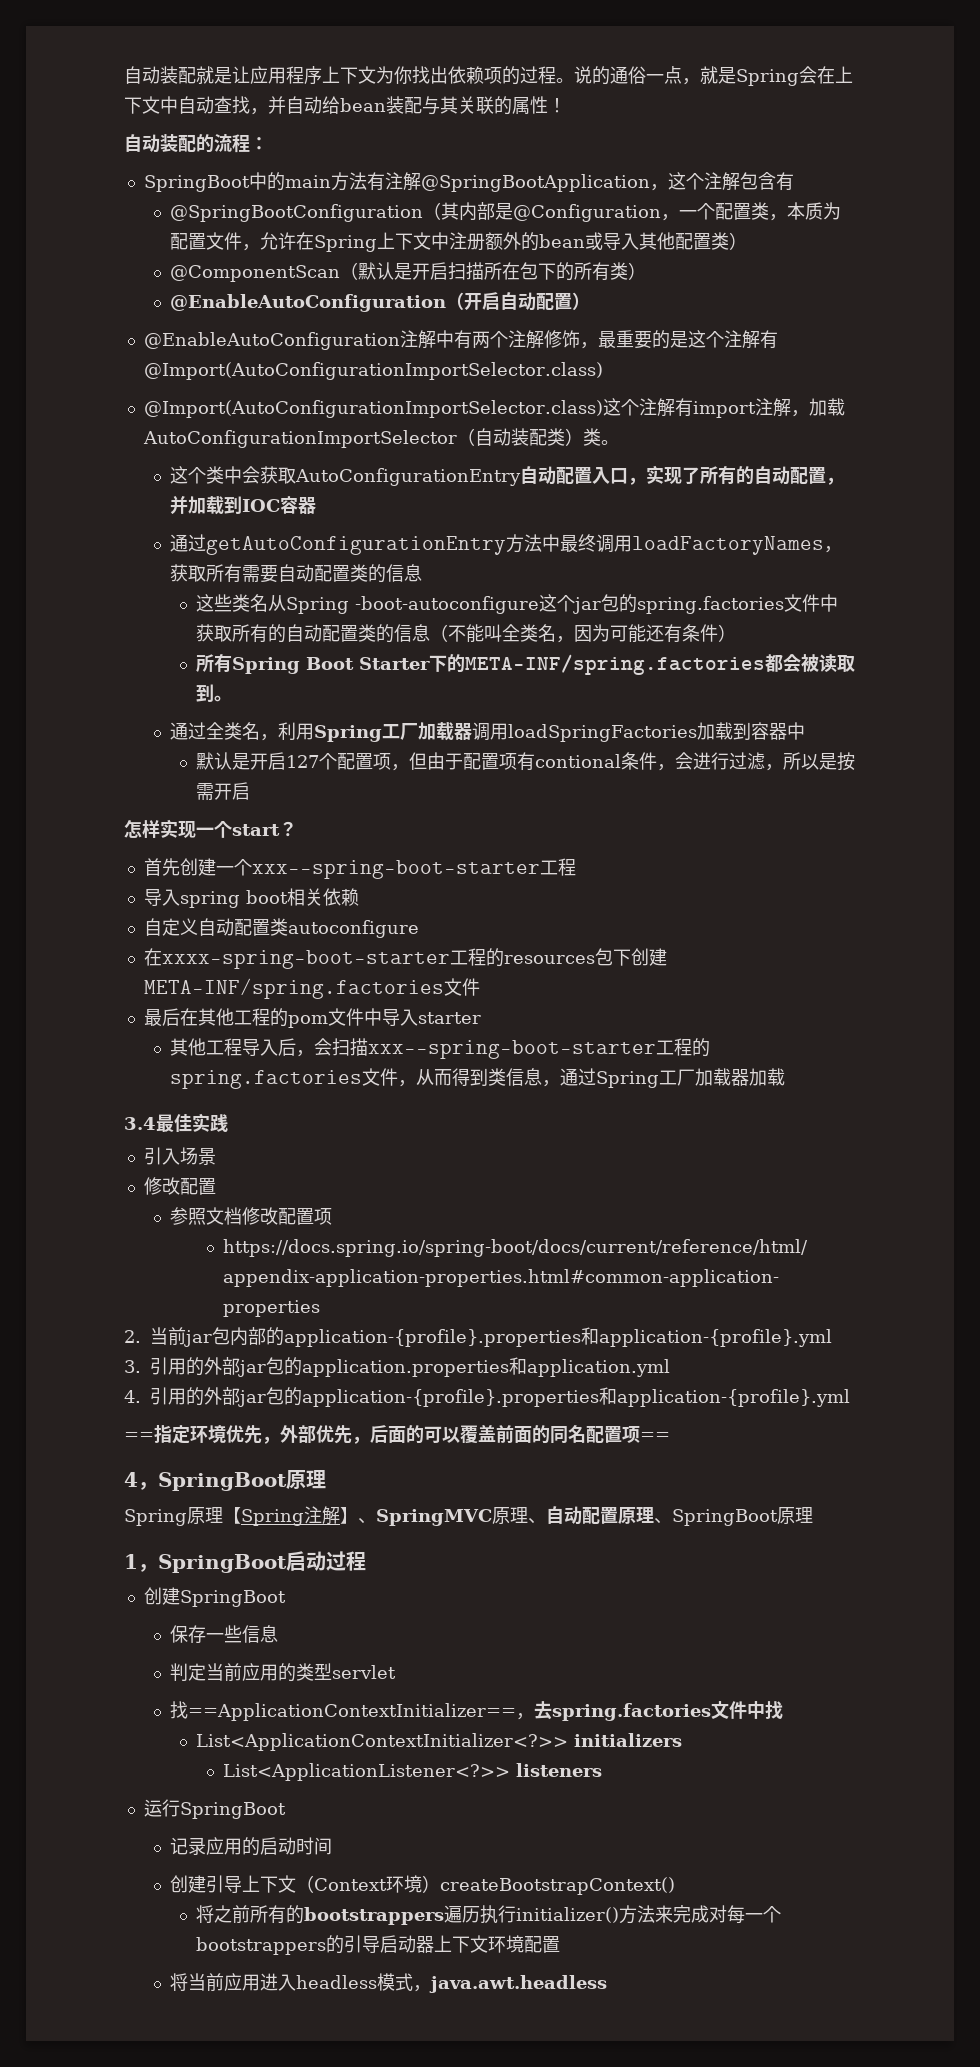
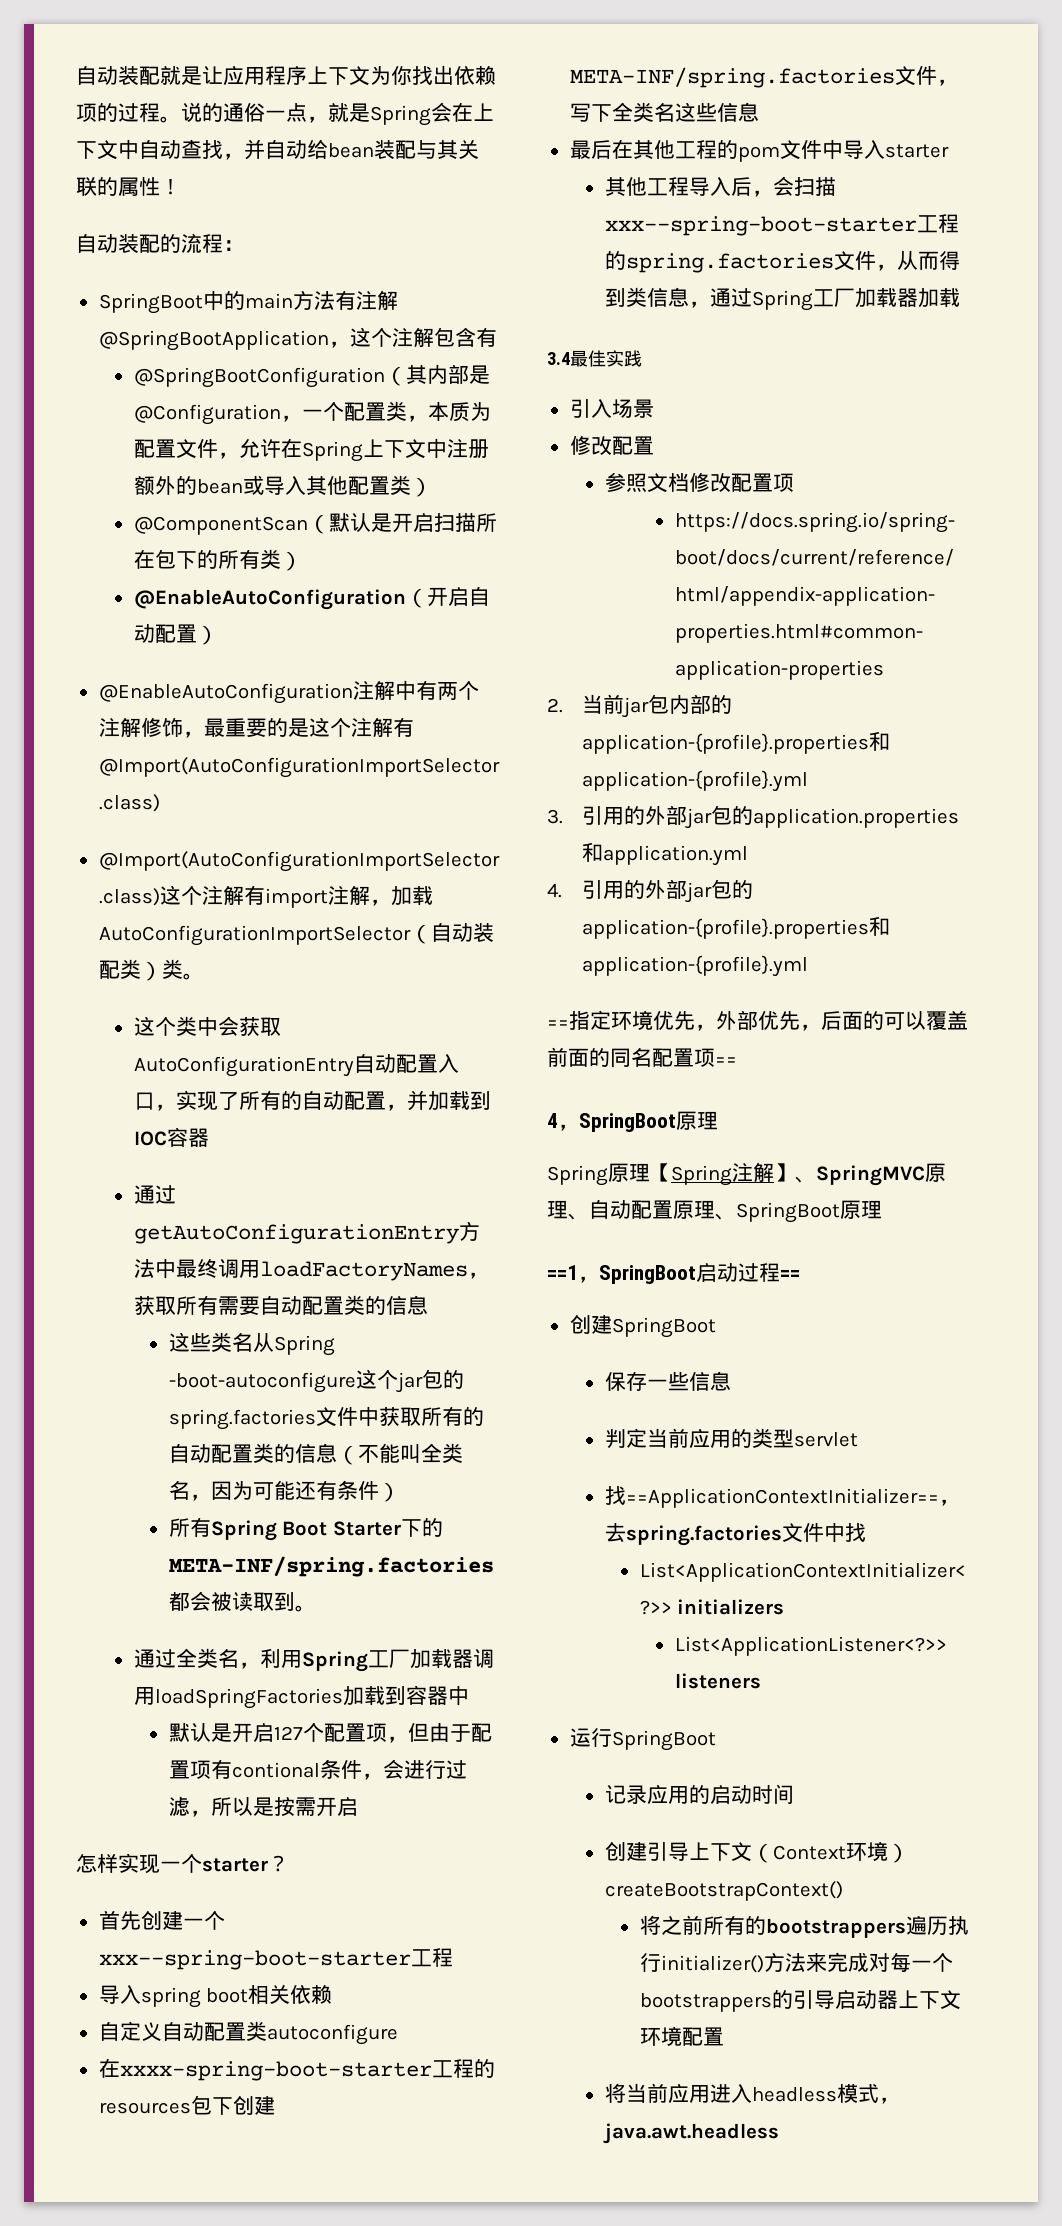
[232,824,280,836] start -> [202,1858,268,1872] starter
(480, 987) none -> [936,79,958,86] [569,102,759,122] ，写下全类名这些信息
[124,1554,138,1569] 1 -> [547,1265,578,1280] ==1
(366, 1561) none -> [780,1270,800,1280] ==

